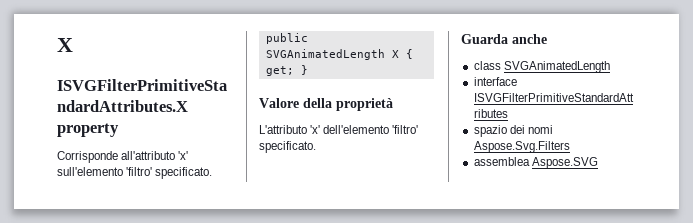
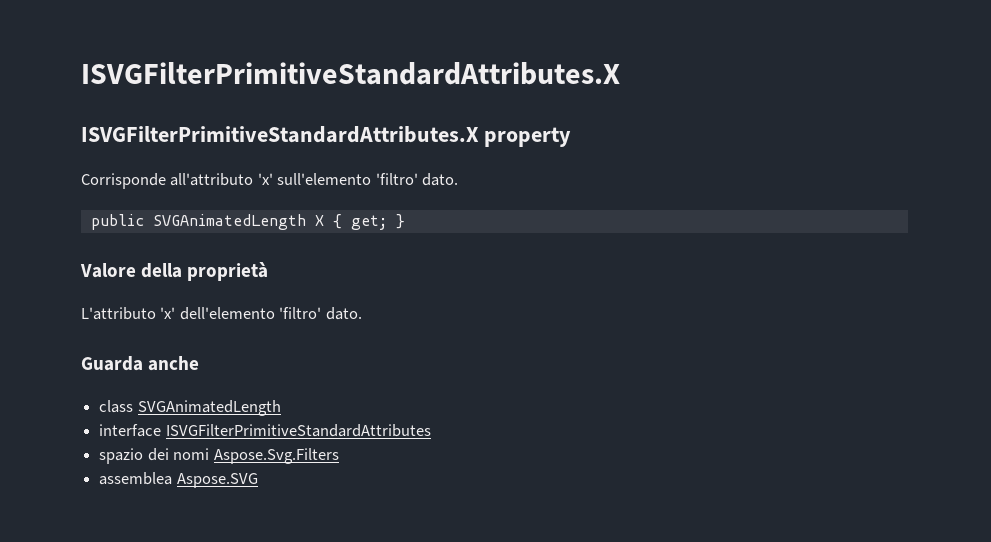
[57,38,73,52] X -> [81,62,620,85] ISVGFilterPrimitiveStandardAttributes.X
[155,167,213,179] specificato. -> [422,173,459,186] dato.
[259,141,316,153] specificato. -> [325,307,362,320] dato.

